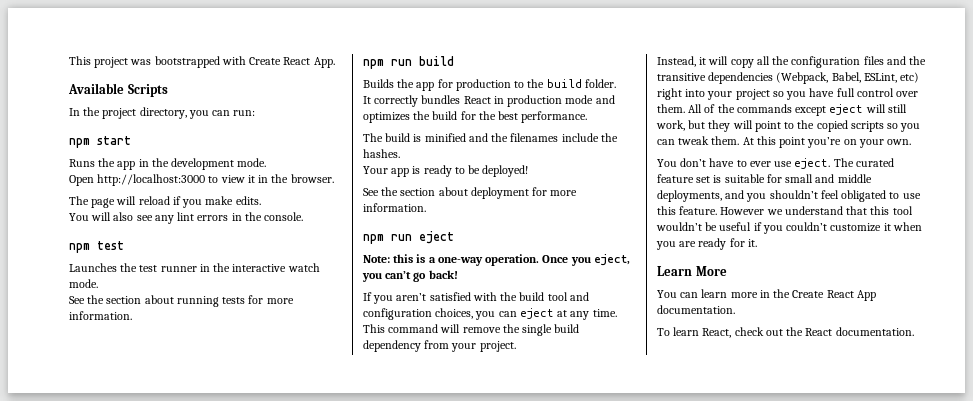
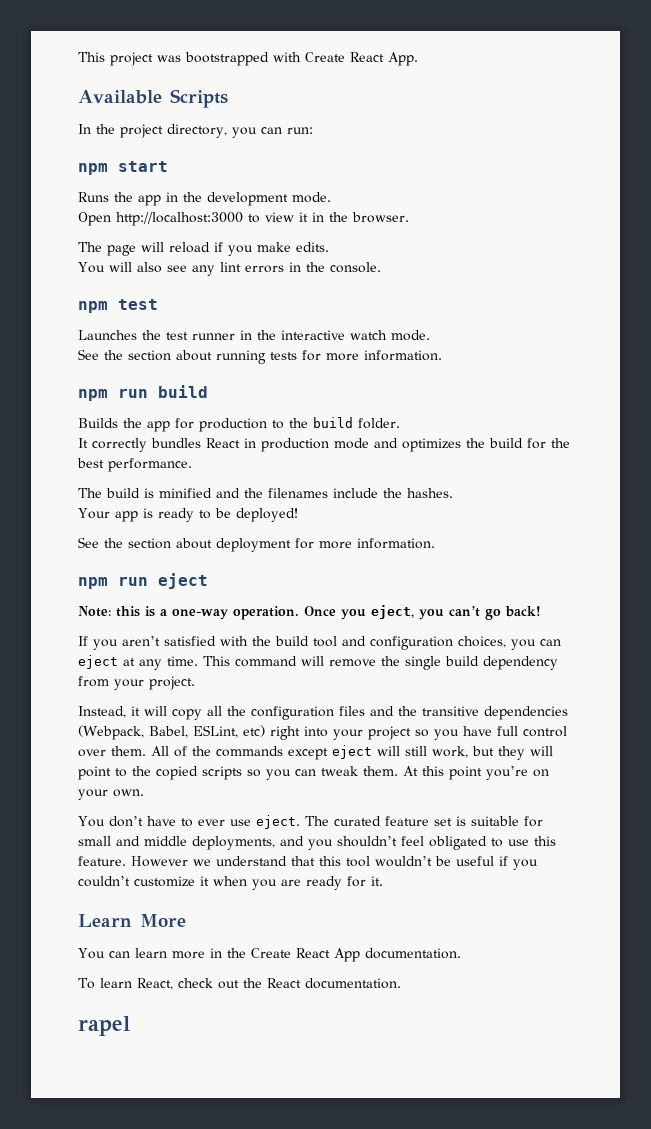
(914, 331) none -> [78,1016,130,1036] // rapel

